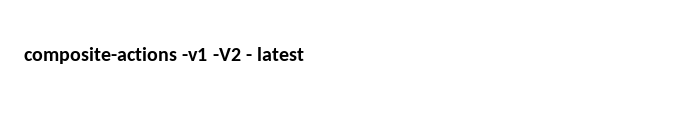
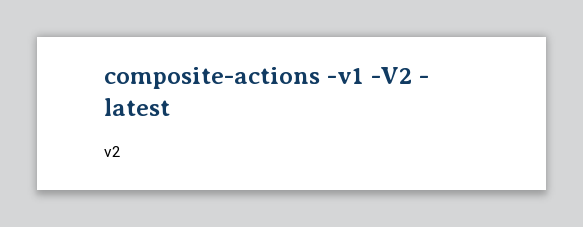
(305, 54) none -> [104,146,121,157] // v2

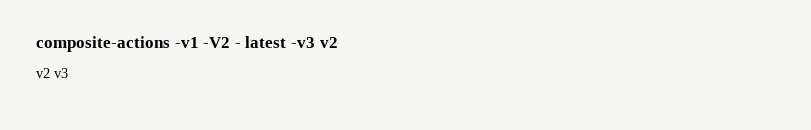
[104,146,121,157] // v2 -> [290,37,338,48] [36,68,68,78] -v3 v2 // v2 v3

